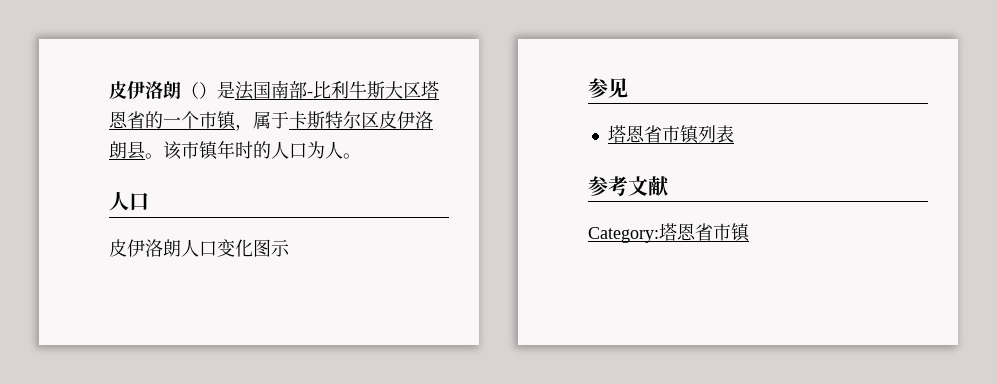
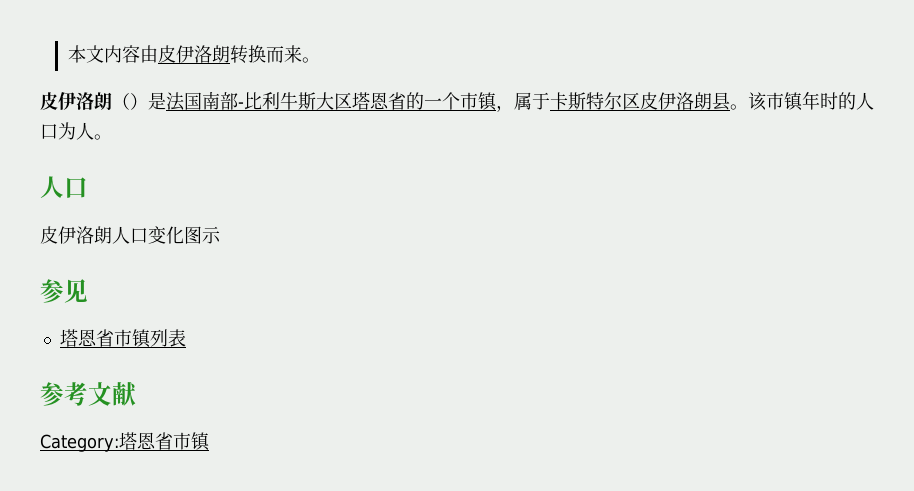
(109, 90) none -> [67,45,320,64] 本文内容由皮伊洛朗转换而来。 //

